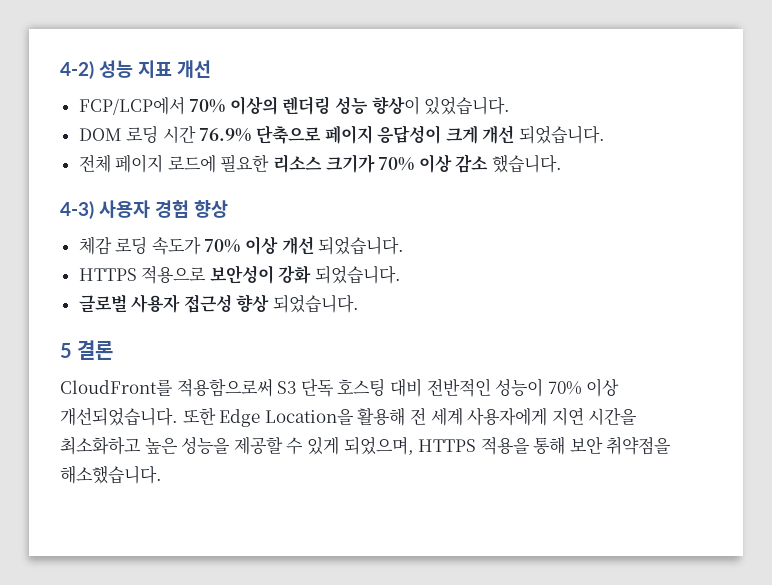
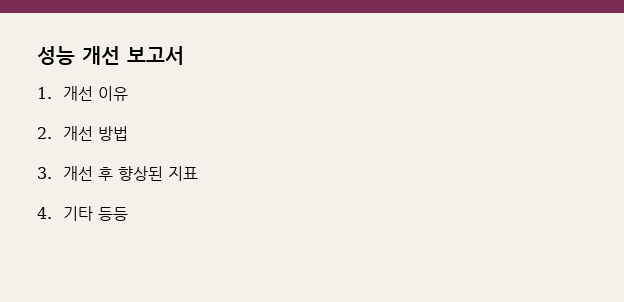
[60,60,211,79] [78,96,511,115] [78,125,606,144] [78,154,563,173] [60,200,228,219] [78,236,405,255] [78,265,402,284] [78,294,360,313] [60,340,114,360] [60,378,620,397] [60,407,638,427] [60,436,672,455] [60,465,162,484] 4-2) 성능 지표 개선 // FCP/LCP에서 70% 이상의 렌더링 성능 향상이 있었습니다. // DOM 로딩 시간 76.9% 단축으로 페이지 응답성이 크게 개선 되었습니다. // 전체 페이지 로드에 필요한 리소스 크기가 70% 이상 감소 했습니다. // 4-3) 사용자 경험 향상 // 체감 로딩 속도가 70% 이상 개선 되었습니다. // HTTPS 적용으로 보안성이 강화 되었습니다. // 글로벌 사용자 접근성 향상 되었습니다. // 5 결론 // CloudFront를 적용함으로써 S3 단독 호스팅 대비 전반적인 성능이 70% 이상 개선되었습니다. 또한 Edge Location을 활용해 전 세계 사용자에게 지연 시간을 최소화하고 높은 성능을 제공할 수 있게 되었으며, HTTPS 적용을 통해 보안 취약점을 해소했습니다. -> [37,46,184,65] [37,86,128,101] [37,126,128,141] [37,166,198,181] [37,206,128,221] 성능 개선 보고서 // 1. 개선 이유 // 2. 개선 방법 // 3. 개선 후 향상된 지표 // 4. 기타 등등

